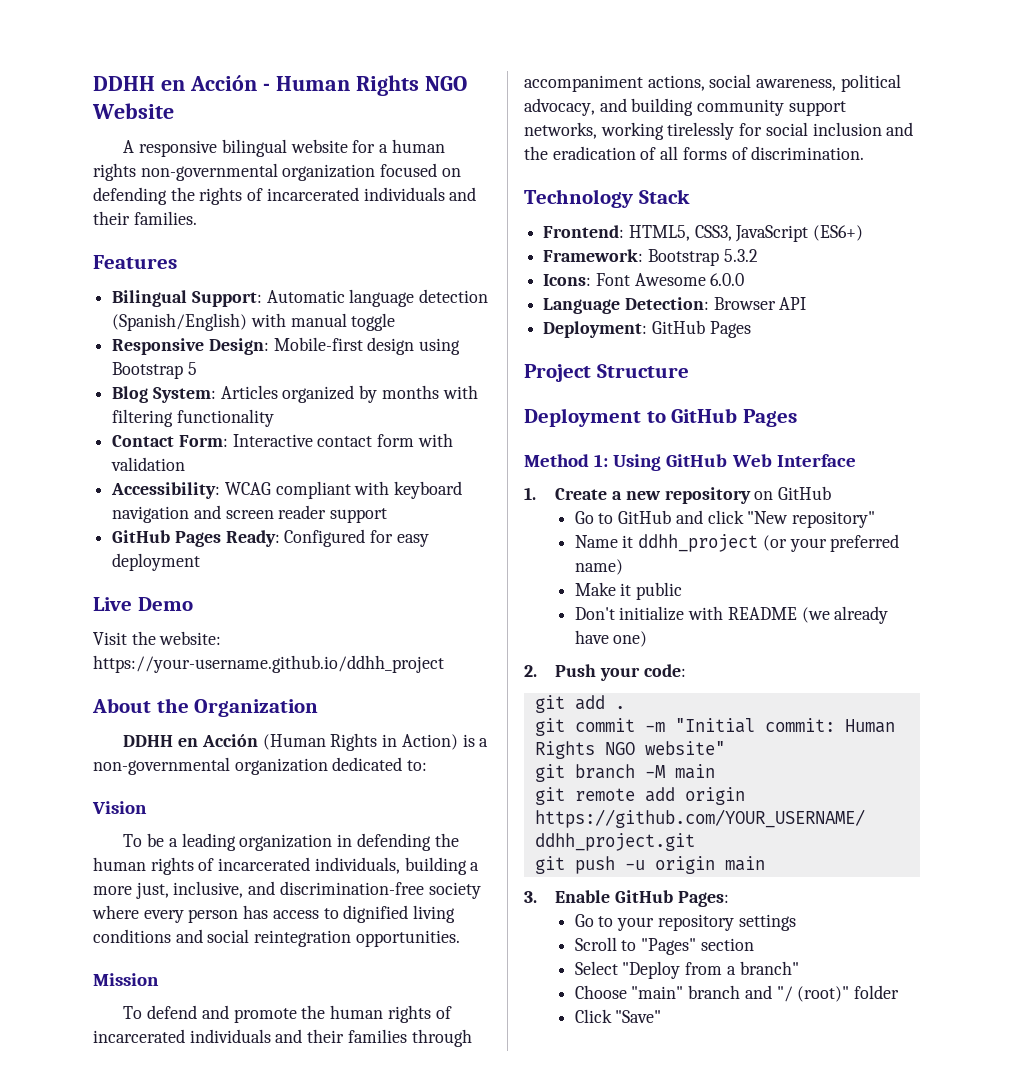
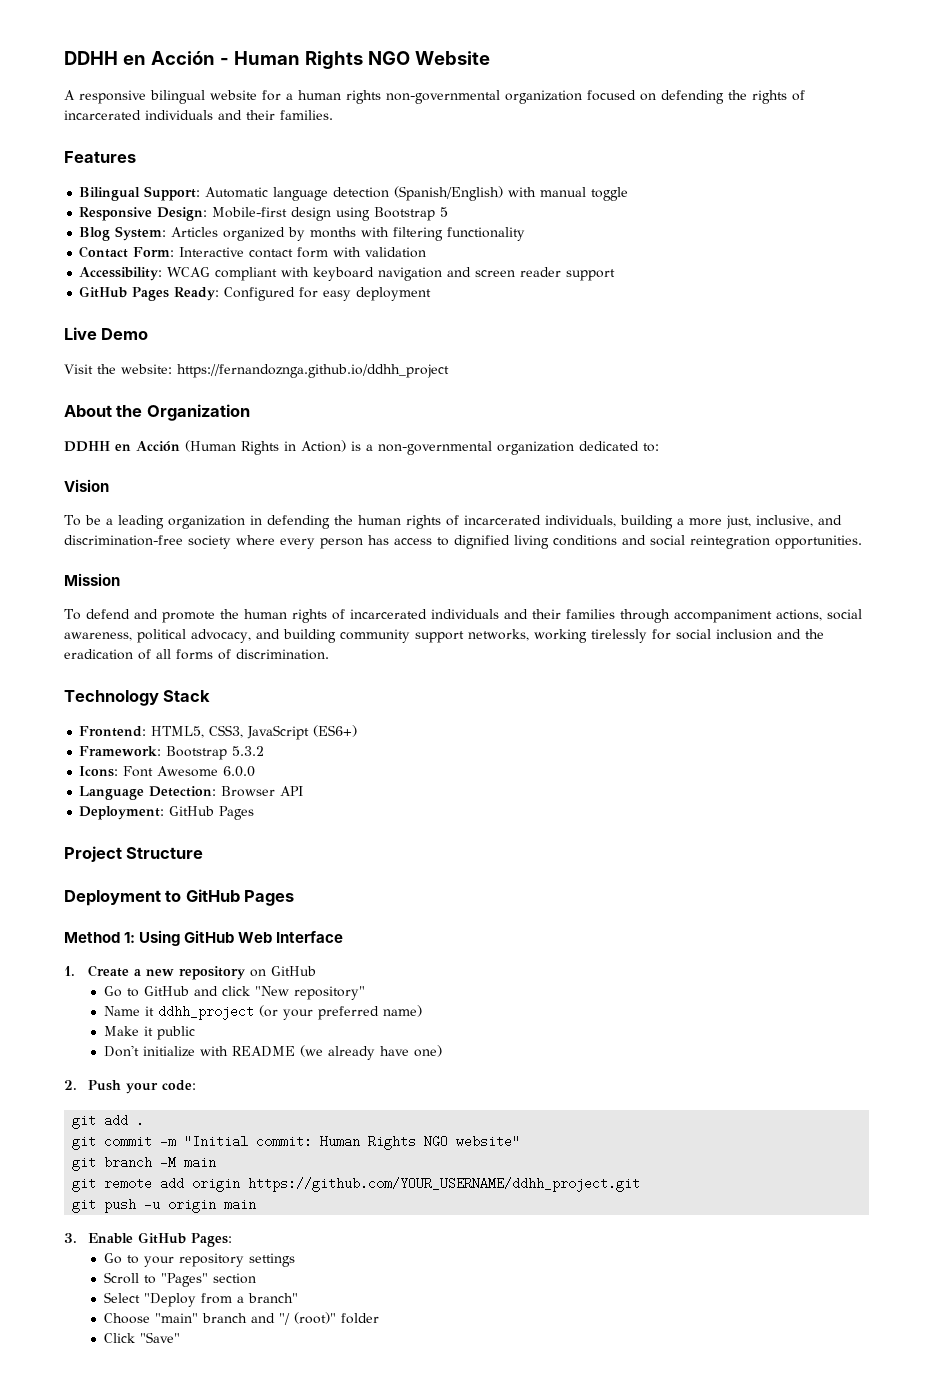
[93,655,444,673] https://your-username.github.io/ddhh_project -> [177,364,449,378] https://fernandoznga.github.io/ddhh_project

